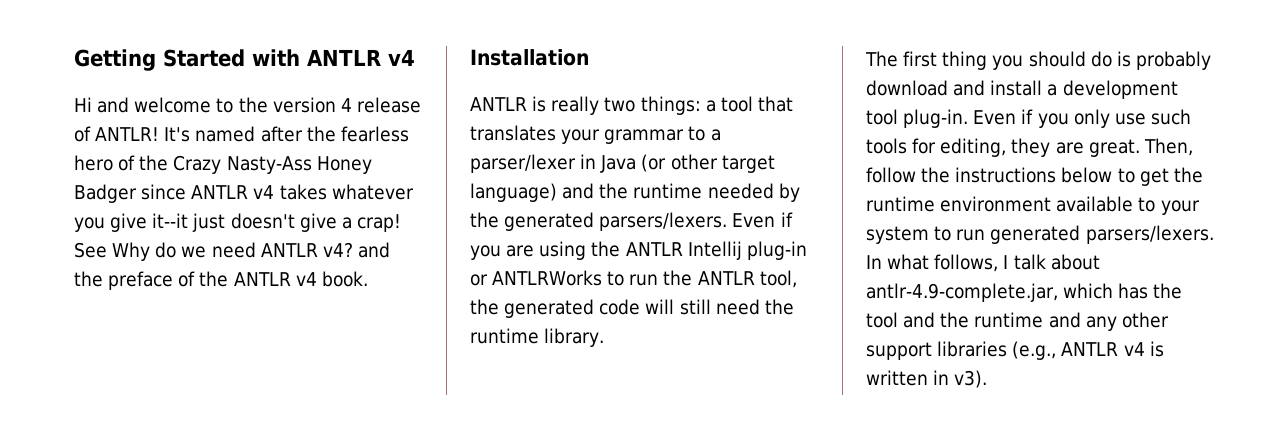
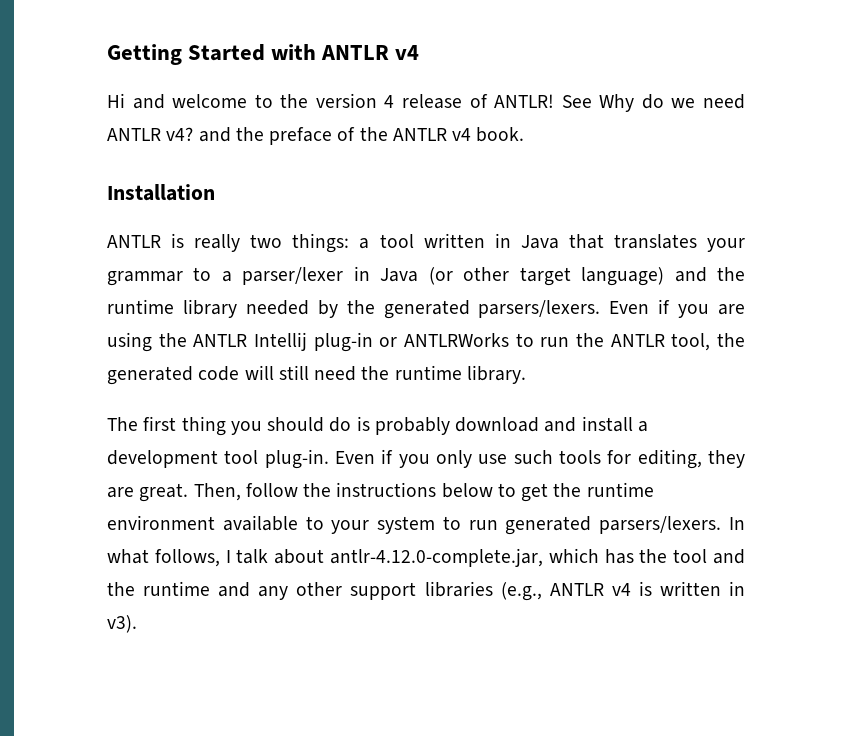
[164,126,409,142] [74,155,372,174] [74,184,414,203] [74,213,401,232] It's named after the fearless hero of the Crazy Nasty-Ass Honey Badger since ANTLR v4 takes whatever you give it--it just doesn't give a crap! -> (555, 101) none
(753, 104) none -> [423,233,559,249] written in Java
(703, 191) none -> [182,299,237,318] library
[866,283,1058,302] antlr-4.9-complete.jar, -> [330,548,543,567] antlr-4.12.0-complete.jar,

